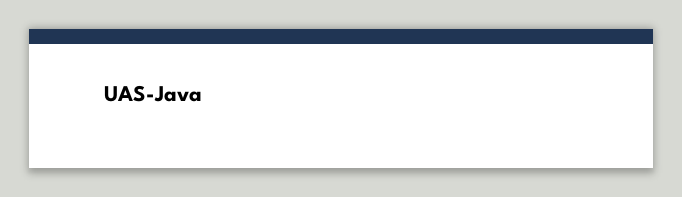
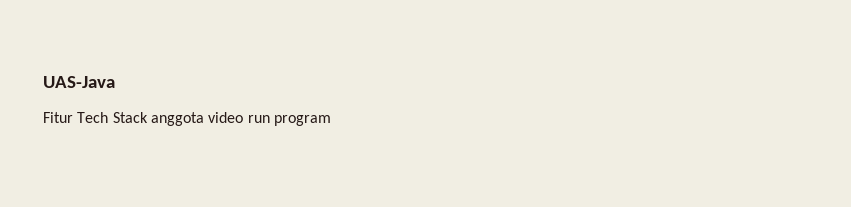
(202, 93) none -> [43,112,331,126] // Fitur Tech Stack anggota video run program

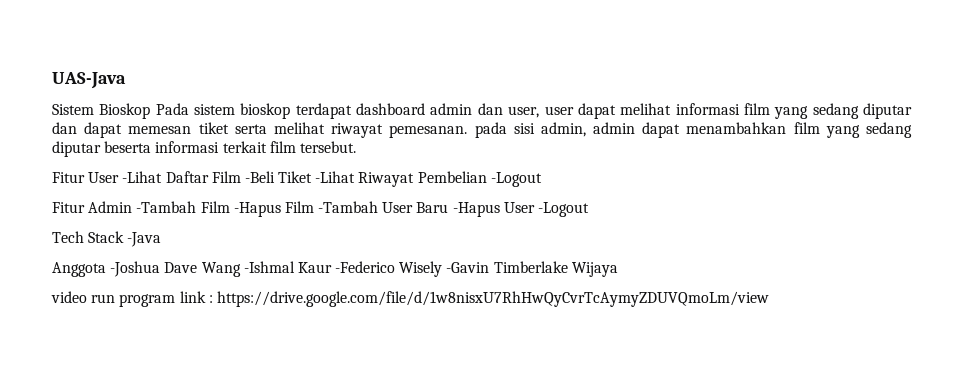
[43,112,331,126] Fitur Tech Stack anggota video run program -> [52,103,913,119] [52,122,912,138] [52,141,356,157] [52,171,542,187] [52,201,590,217] [52,231,162,247] [52,261,618,277] [51,291,769,307] Sistem Bioskop Pada sistem bioskop terdapat dashboard admin dan user, user dapat melihat informasi film yang sedang diputar dan dapat memesan tiket serta melihat riwayat pemesanan. pada sisi admin, admin dapat menambahkan film yang sedang diputar beserta informasi terkait film tersebut. // Fitur User -Lihat Daftar Film -Beli Tiket -Lihat Riwayat Pembelian -Logout // Fitur Admin -Tambah Film -Hapus Film -Tambah User Baru -Hapus User -Logout // Tech Stack -Java // Anggota -Joshua Dave Wang -Ishmal Kaur -Federico Wisely -Gavin Timberlake Wijaya // video run program link : https://drive.google.com/file/d/1w8nisxU7RhHwQyCvrTcAymyZDUVQmoLm/view

